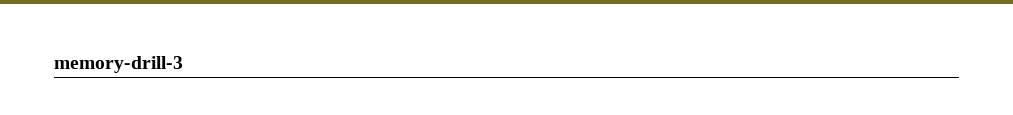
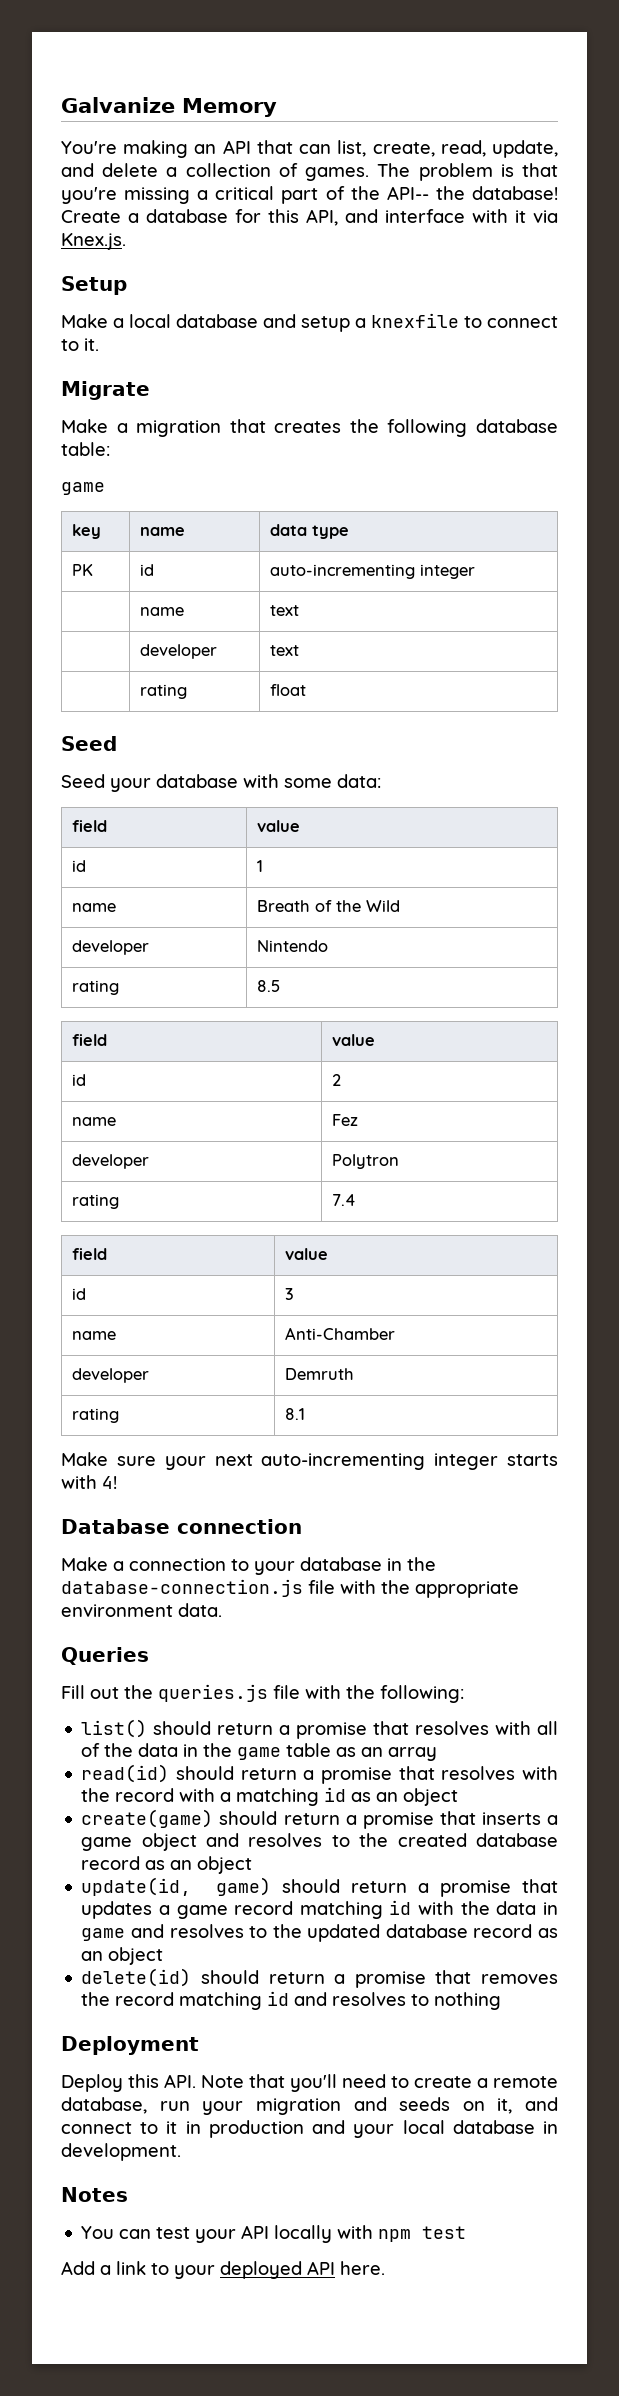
[54,56,183,73] memory-drill-3 -> [61,97,277,117] [61,140,558,158] [61,163,558,181] [61,186,558,204] [61,209,558,226] [61,233,126,250] [61,276,127,295] [61,313,558,332] [61,338,99,351] [61,381,150,400] [61,419,558,437] [61,442,110,456] [61,482,105,495] [72,524,102,539] [140,527,186,536] [270,524,350,539] [72,564,94,576] [140,564,155,576] [270,564,476,579] [140,607,185,616] [270,605,300,616] [140,644,218,659] [270,645,300,656] [140,684,188,699] [270,684,307,696] [61,736,117,751] [61,774,381,792] [72,820,108,832] [257,820,301,832] [72,860,87,872] [257,860,264,872] [72,903,117,912] [257,900,401,912] [72,940,150,955] [257,940,329,952] [72,980,120,995] [257,980,281,992] [72,1034,108,1046] [332,1034,376,1046] [72,1074,87,1086] [332,1074,342,1086] [72,1117,117,1126] [332,1114,359,1126] [72,1154,150,1169] [332,1154,400,1169] [72,1194,120,1209] [332,1194,357,1206] [72,1248,108,1260] [285,1248,329,1260] [72,1288,87,1300] [285,1288,295,1300] [72,1331,117,1340] [285,1327,396,1340] [72,1368,150,1383] [285,1368,355,1380] [72,1408,120,1423] [285,1408,306,1420] [61,1452,558,1470] [61,1475,117,1489] [61,1519,302,1534] [61,1557,436,1575] [61,1579,519,1598] [61,1603,222,1617] [61,1647,149,1665] [61,1684,464,1703] [81,1719,558,1739] [81,1743,438,1761] [81,1764,558,1784] [81,1787,459,1806] [81,1809,558,1829] [81,1833,558,1851] [81,1856,253,1874] [81,1877,558,1897] [81,1900,558,1919] [81,1924,558,1942] [81,1947,164,1965] [81,1968,558,1988] [81,1991,502,2010] [61,2036,199,2055] [61,2074,558,2092] [61,2097,558,2115] [61,2120,558,2138] [61,2143,181,2161] [61,2187,128,2202] [81,2225,467,2243] [61,2261,385,2279] Galvanize Memory // You're making an API that can list, create, read, update, and delete a collection of games. The problem is that you're missing a critical part of the API-- the database! Create a database for this API, and interface with it via Knex.js. // Setup // Make a local database and setup a knexfile to connect to it. // Migrate // Make a migration that creates the following database table: // game // key | name | data type // PK | id | auto-incrementing integer // | name | text // | developer | text // | rating | float // Seed // Seed your database with some data: // field | value // id | 1 // name | Breath of the Wild // developer | Nintendo // rating | 8.5 // field | value // id | 2 // name | Fez // developer | Polytron // rating | 7.4 // field | value // id | 3 // name | Anti-Chamber // developer | Demruth // rating | 8.1 // Make sure your next auto-incrementing integer starts with 4! // Database connection // Make a connection to your database in the database-connection.js file with the appropriate environment data. // Queries // Fill out the queries.js file with the following: // list() should return a promise that resolves with all of the data in the game table as an array // read(id) should return a promise that resolves with the record with a matching id as an object // create(game) should return a promise that inserts a game object and resolves to the created database record as an object // update(id, game) should return a promise that updates a game record matching id with the data in game and resolves to the updated database record as an object // delete(id) should return a promise that removes the record matching id and resolves to nothing // Deployment // Deploy this API. Note that you'll need to create a remote database, run your migration and seeds on it, and connect to it in production and your local database in development. // Notes // You can test your API locally with npm test // Add a link to your deployed API here.

